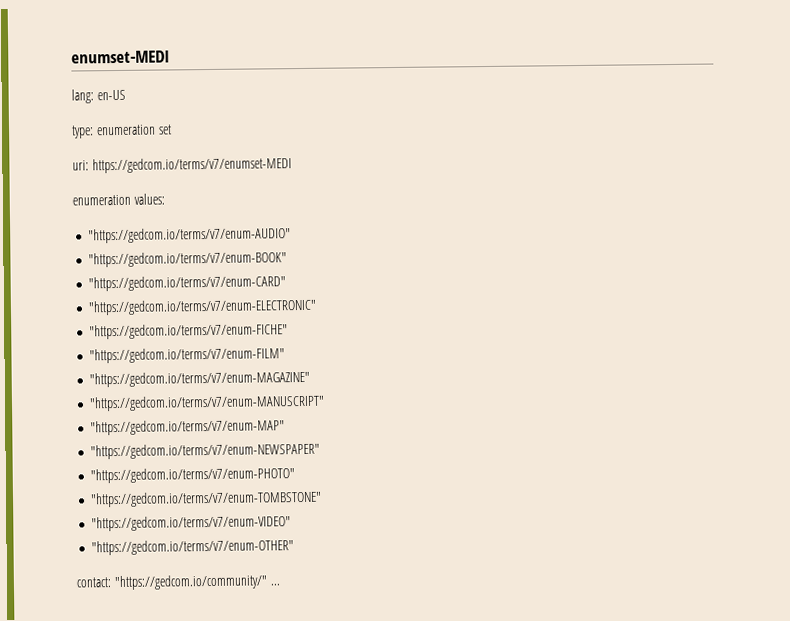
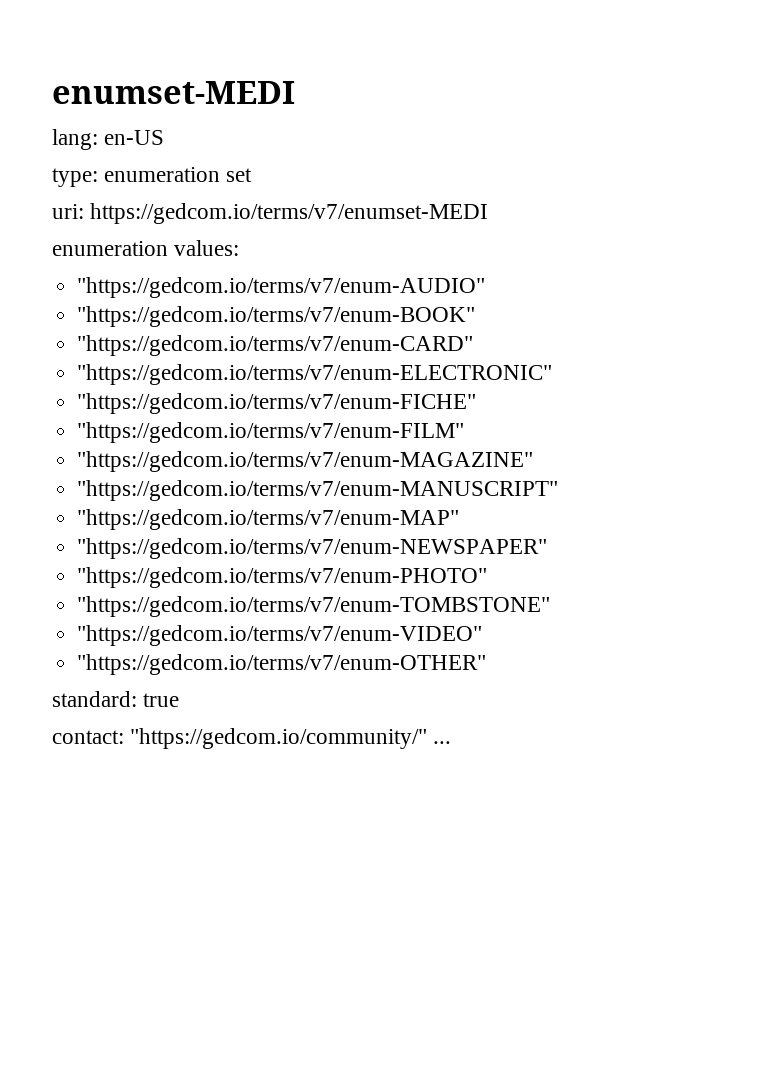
(295, 547) none -> [52,691,180,707] // standard: true

